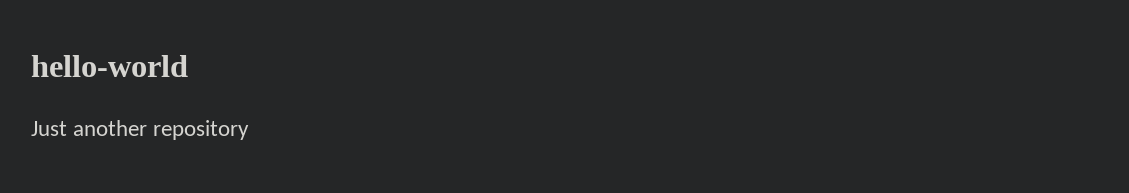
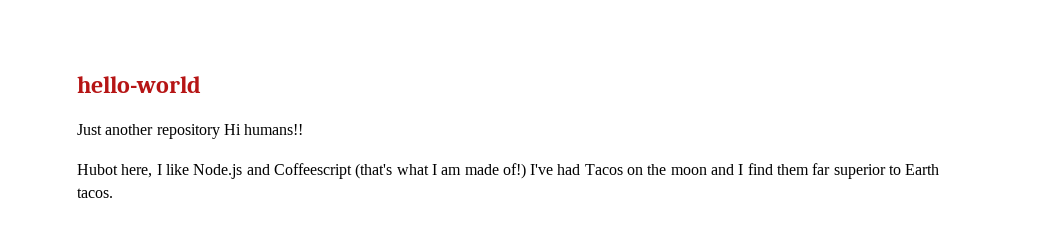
(250, 130) none -> [223,124,304,135] [77,163,940,179] [77,188,113,198] Hi humans!! // Hubot here, I like Node.js and Coffeescript (that's what I am made of!) I've had Tacos on the moon and I find them far superior to Earth tacos.

